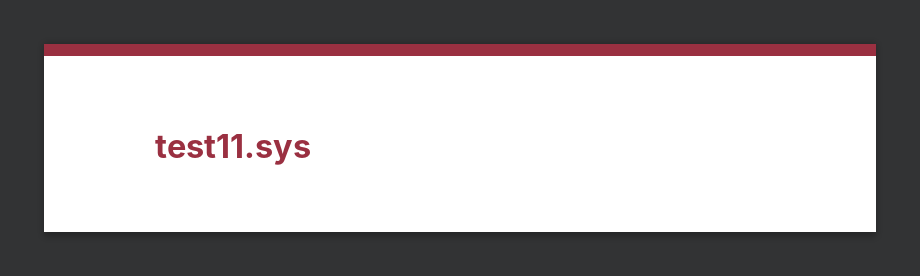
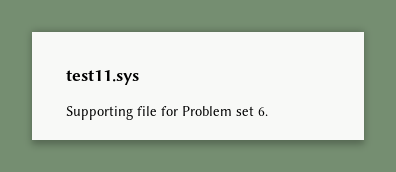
(311, 149) none -> [66,106,268,120] // Supporting file for Problem set 6.

